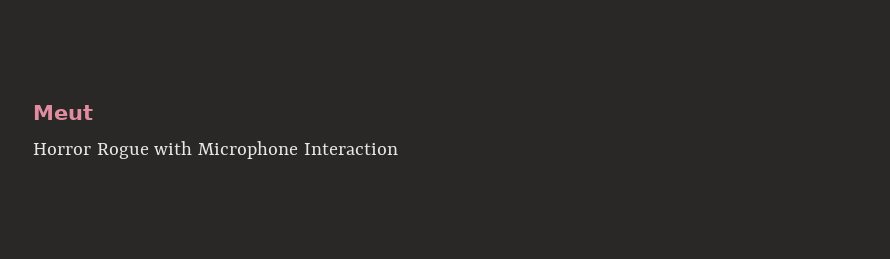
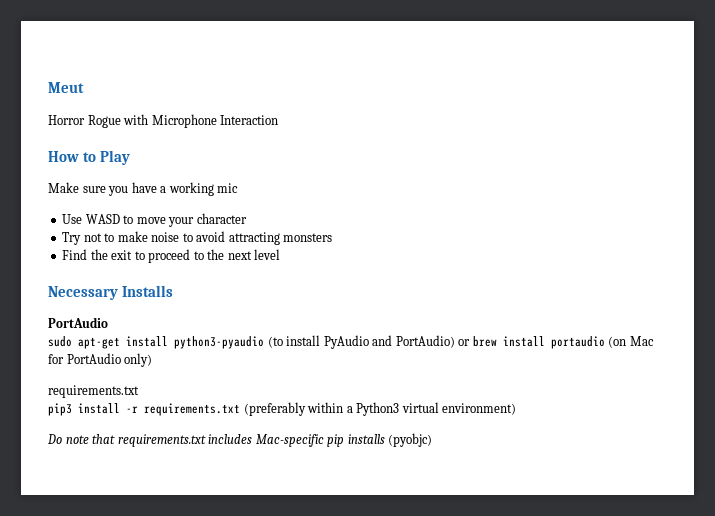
(398, 149) none -> [48,150,130,165] [48,182,239,196] [62,213,247,227] [62,231,333,245] [62,249,281,263] [48,285,173,300] [48,317,108,328] [48,335,654,349] [48,353,153,367] [48,385,139,398] [48,402,517,416] [47,433,433,447] // How to Play // Make sure you have a working mic // Use WASD to move your character // Try not to make noise to avoid attracting monsters // Find the exit to proceed to the next level // Necessary Installs // PortAudio // sudo apt-get install python3-pyaudio (to install PyAudio and PortAudio) or brew install portaudio (on Mac for PortAudio only) // requirements.txt // pip3 install -r requirements.txt (preferably within a Python3 virtual environment) // Do note that requirements.txt includes Mac-specific pip installs (pyobjc)

